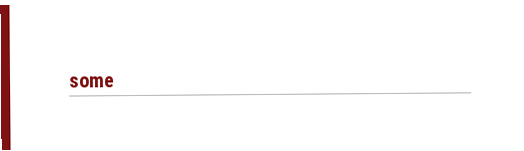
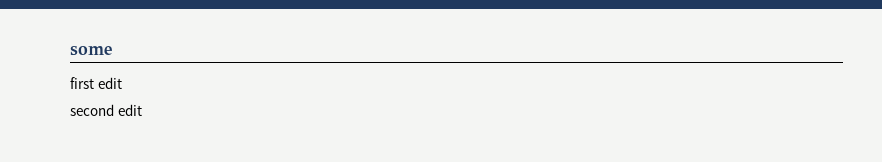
(115, 82) none -> [70,77,122,89] [70,104,142,116] // first edit // second edit

